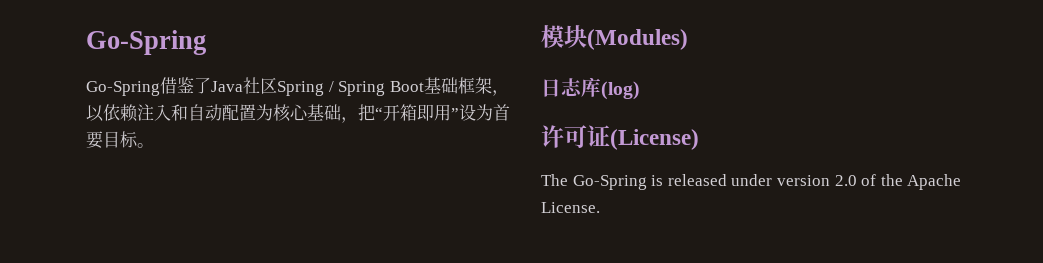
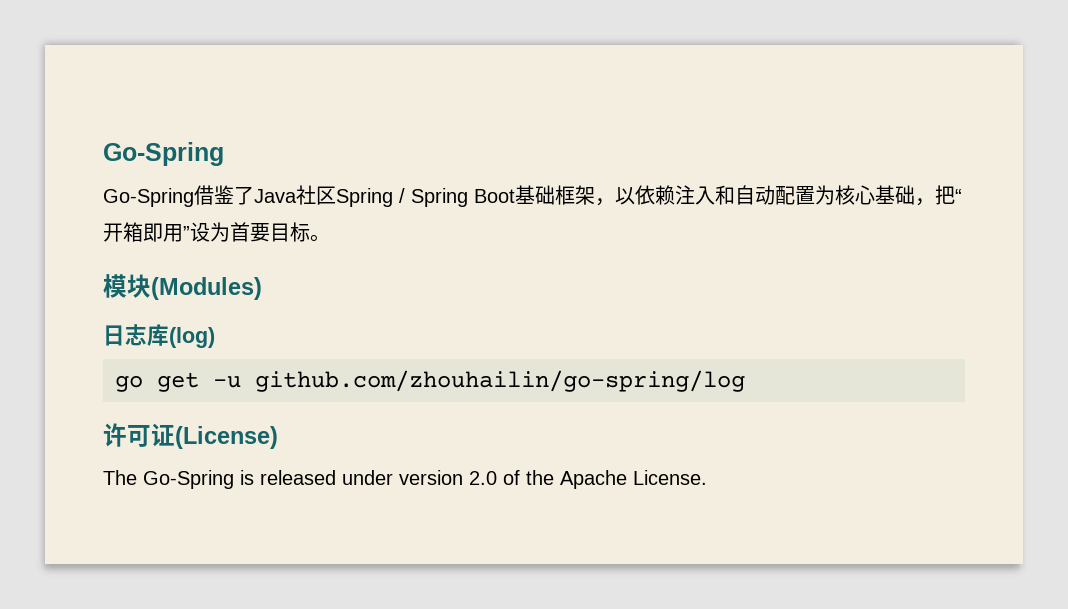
(640, 90) none -> [115,370,745,392] // go get -u github.com/zhouhailin/go-spring/log

